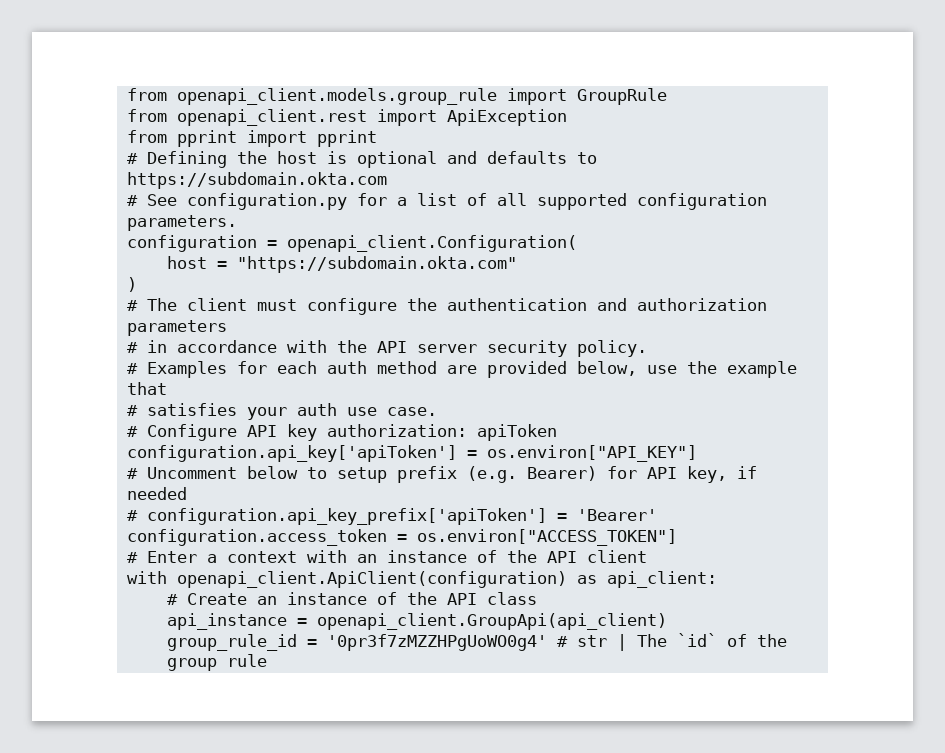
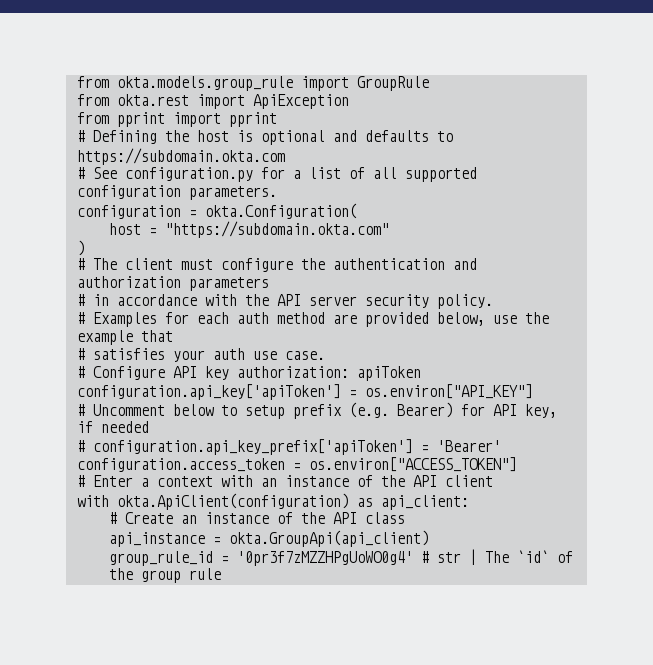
[126,88,497,105] from openapi_client.models.group_rule -> [76,76,293,91] from okta.models.group_rule
[176,109,367,126] openapi_client.rest -> [116,94,189,106] okta.rest
[286,235,577,252] openapi_client.Configuration( -> [204,203,357,219] okta.Configuration(
[176,571,567,588] openapi_client.ApiClient(configuration) -> [116,493,349,510] okta.ApiClient(configuration)
[316,613,667,630] openapi_client.GroupApi(api_client) -> [228,530,429,547] okta.GroupApi(api_client)

